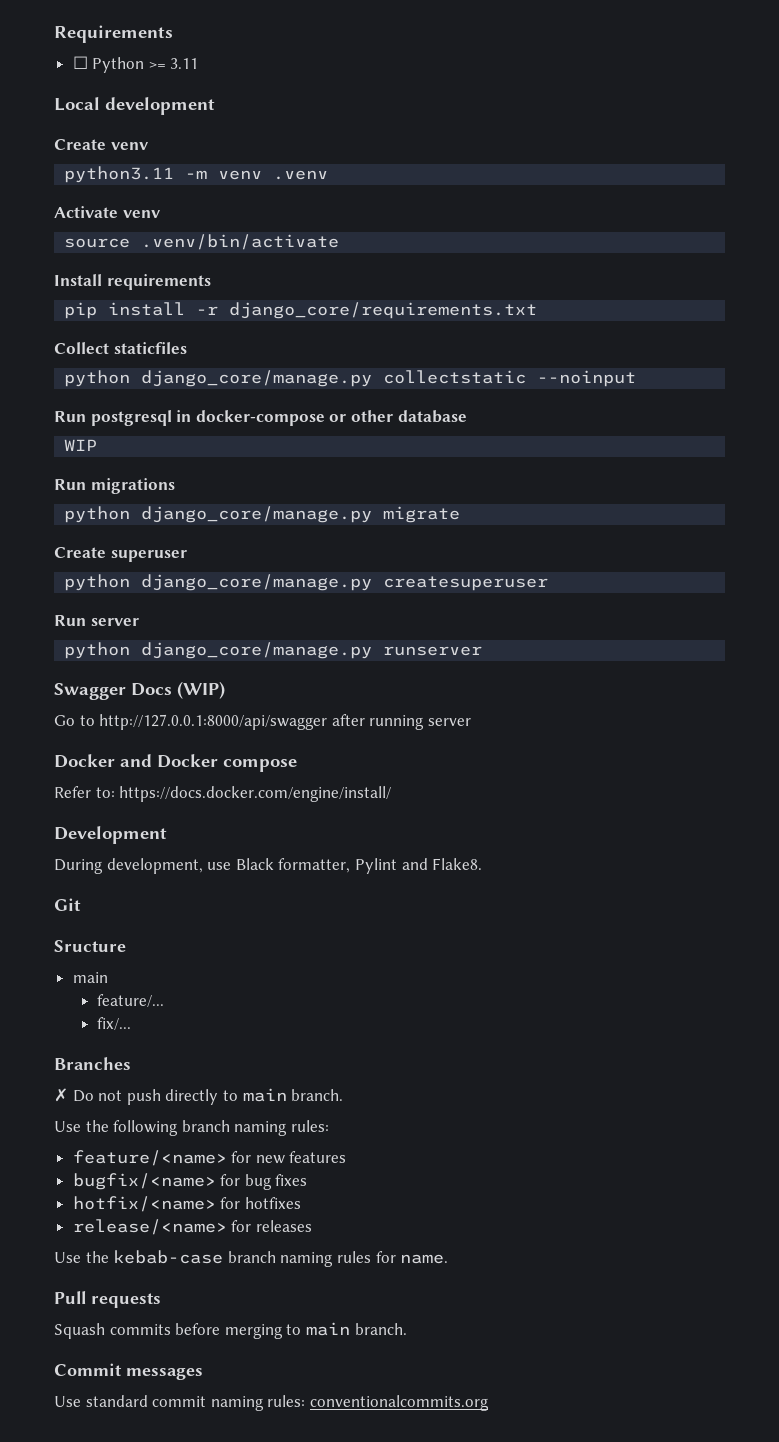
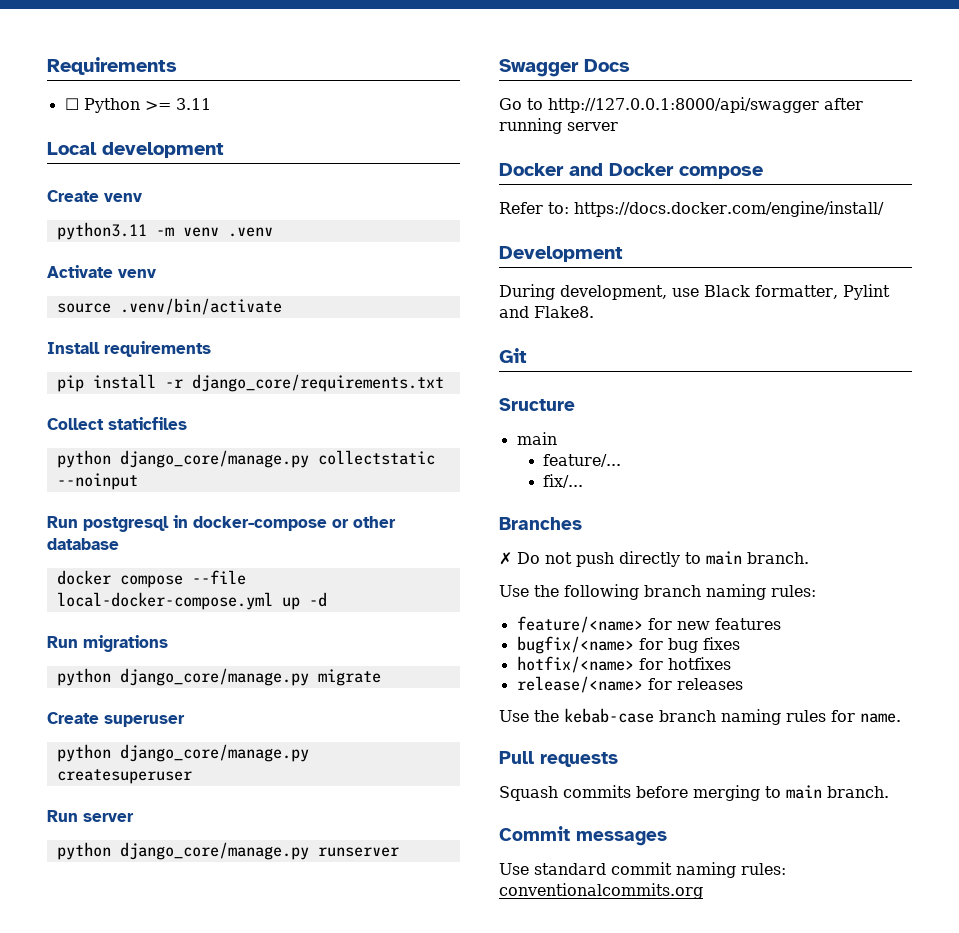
[64,439,98,451] WIP -> [56,570,246,588] [56,592,327,610] docker compose --file local-docker-compose.yml up -d
[177,681,225,699] (WIP) -> (630, 65) none

